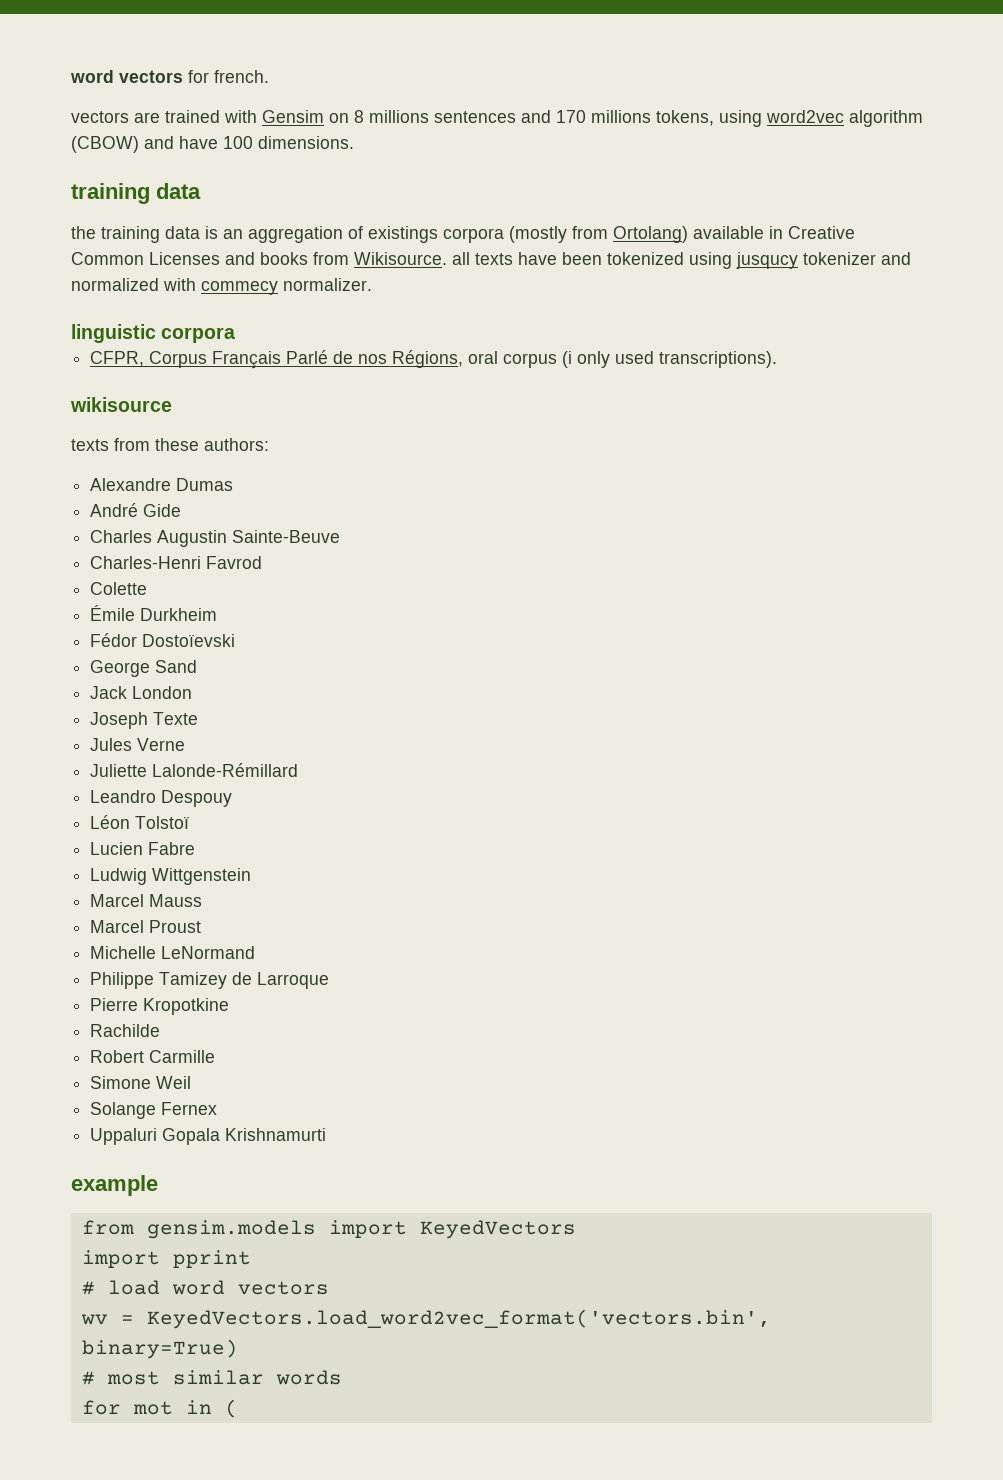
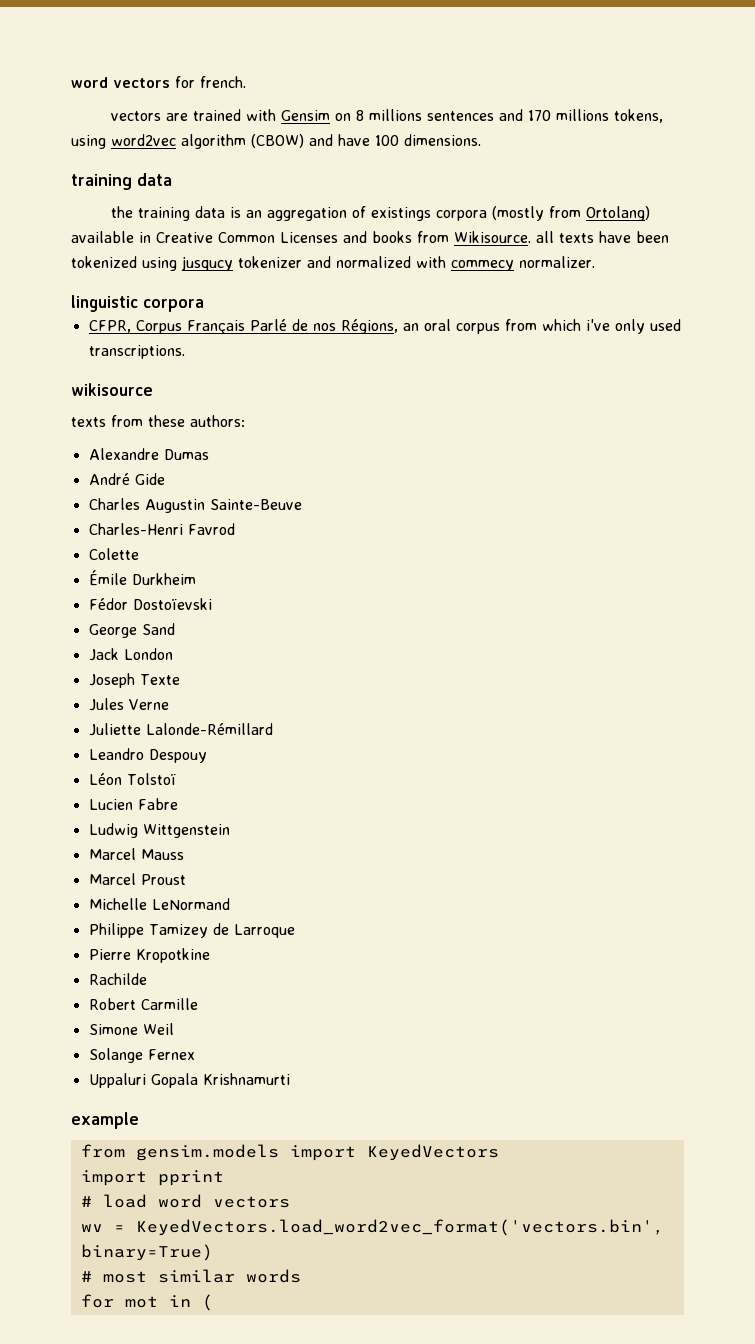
(464, 359) none -> [402,323,419,331] an
[562,351,573,368] (i -> [504,319,610,331] from which i've
[659,351,778,368] transcriptions). -> [88,345,185,359] transcriptions.

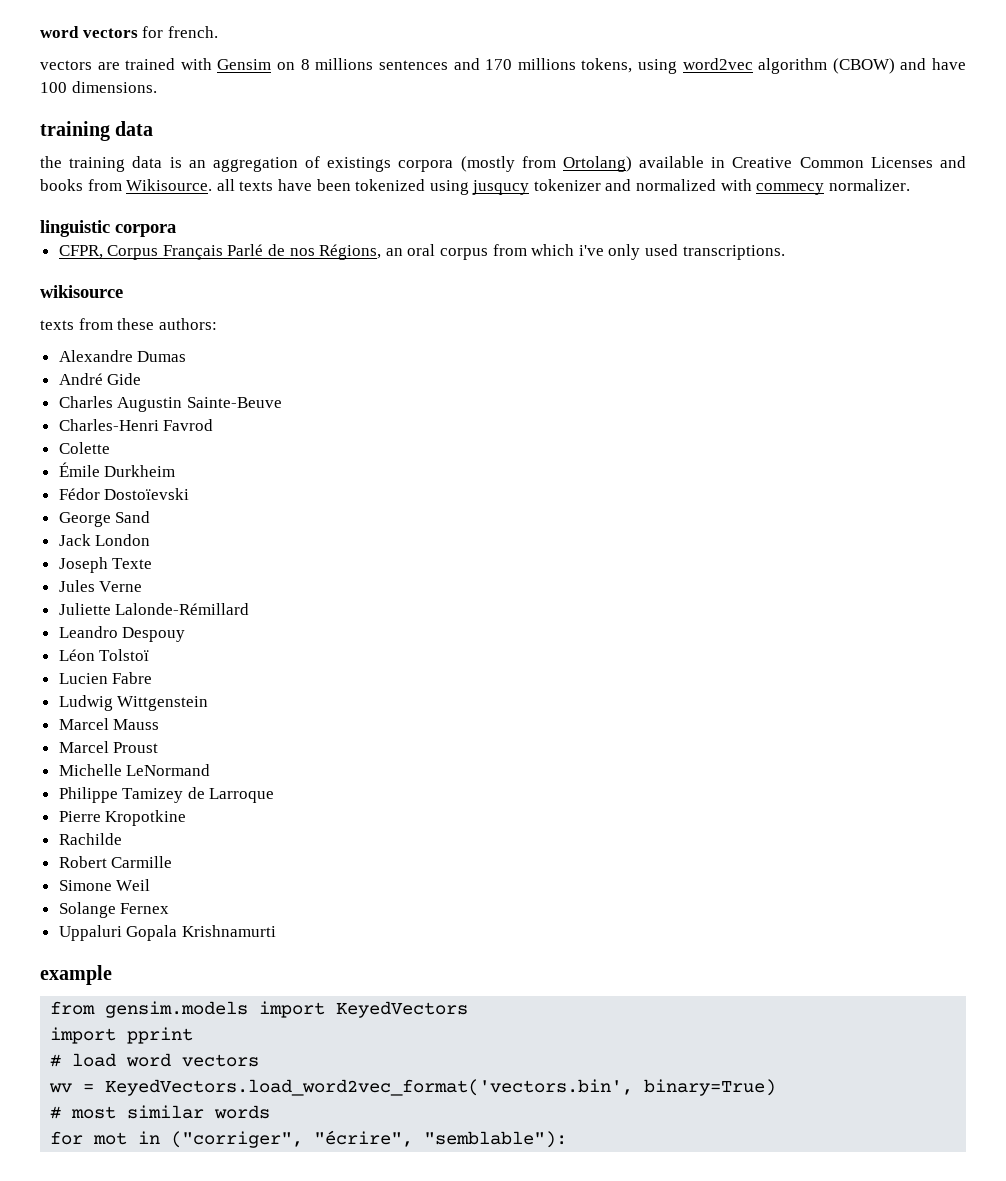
[201,1294,213,1311] ( -> [171,1130,568,1148] ("corriger", "écrire", "semblable"):

